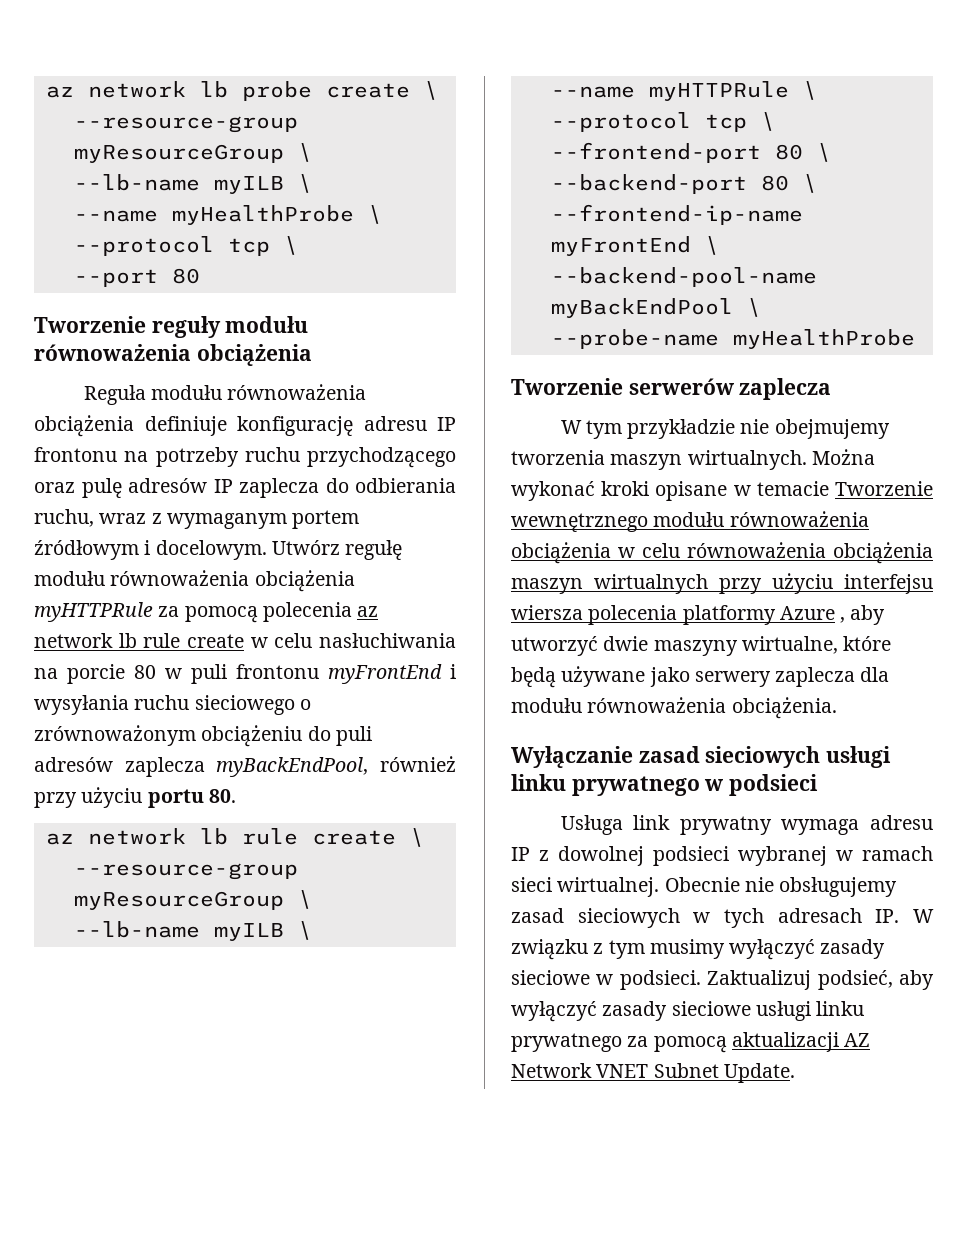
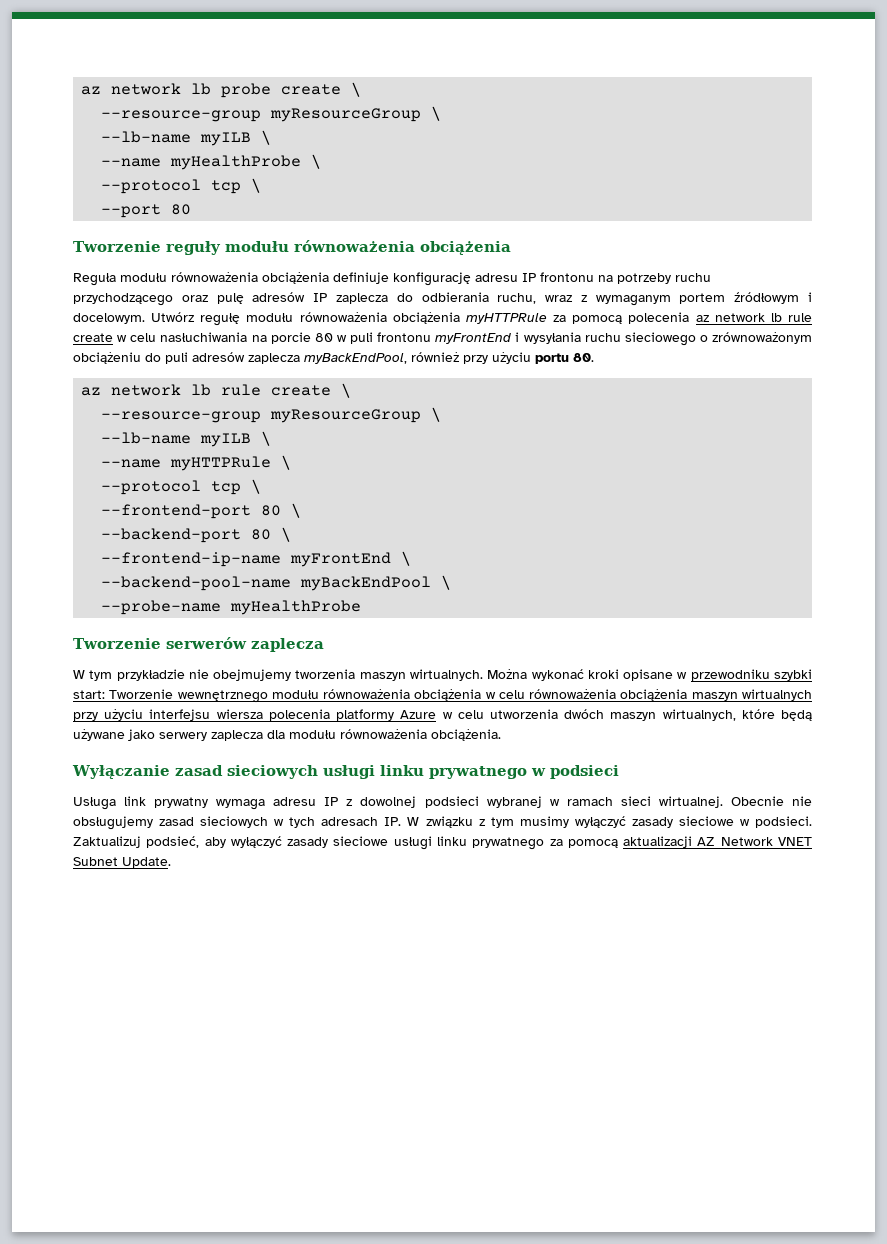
[756,481,829,496] temacie -> [690,669,813,681] [73,690,105,699] przewodniku szybki start:
[840,605,886,625] [511,636,838,656] , aby utworzyć dwie maszyny wirtualne, -> [442,709,736,721] w celu utworzenia dwóch maszyn wirtualnych,

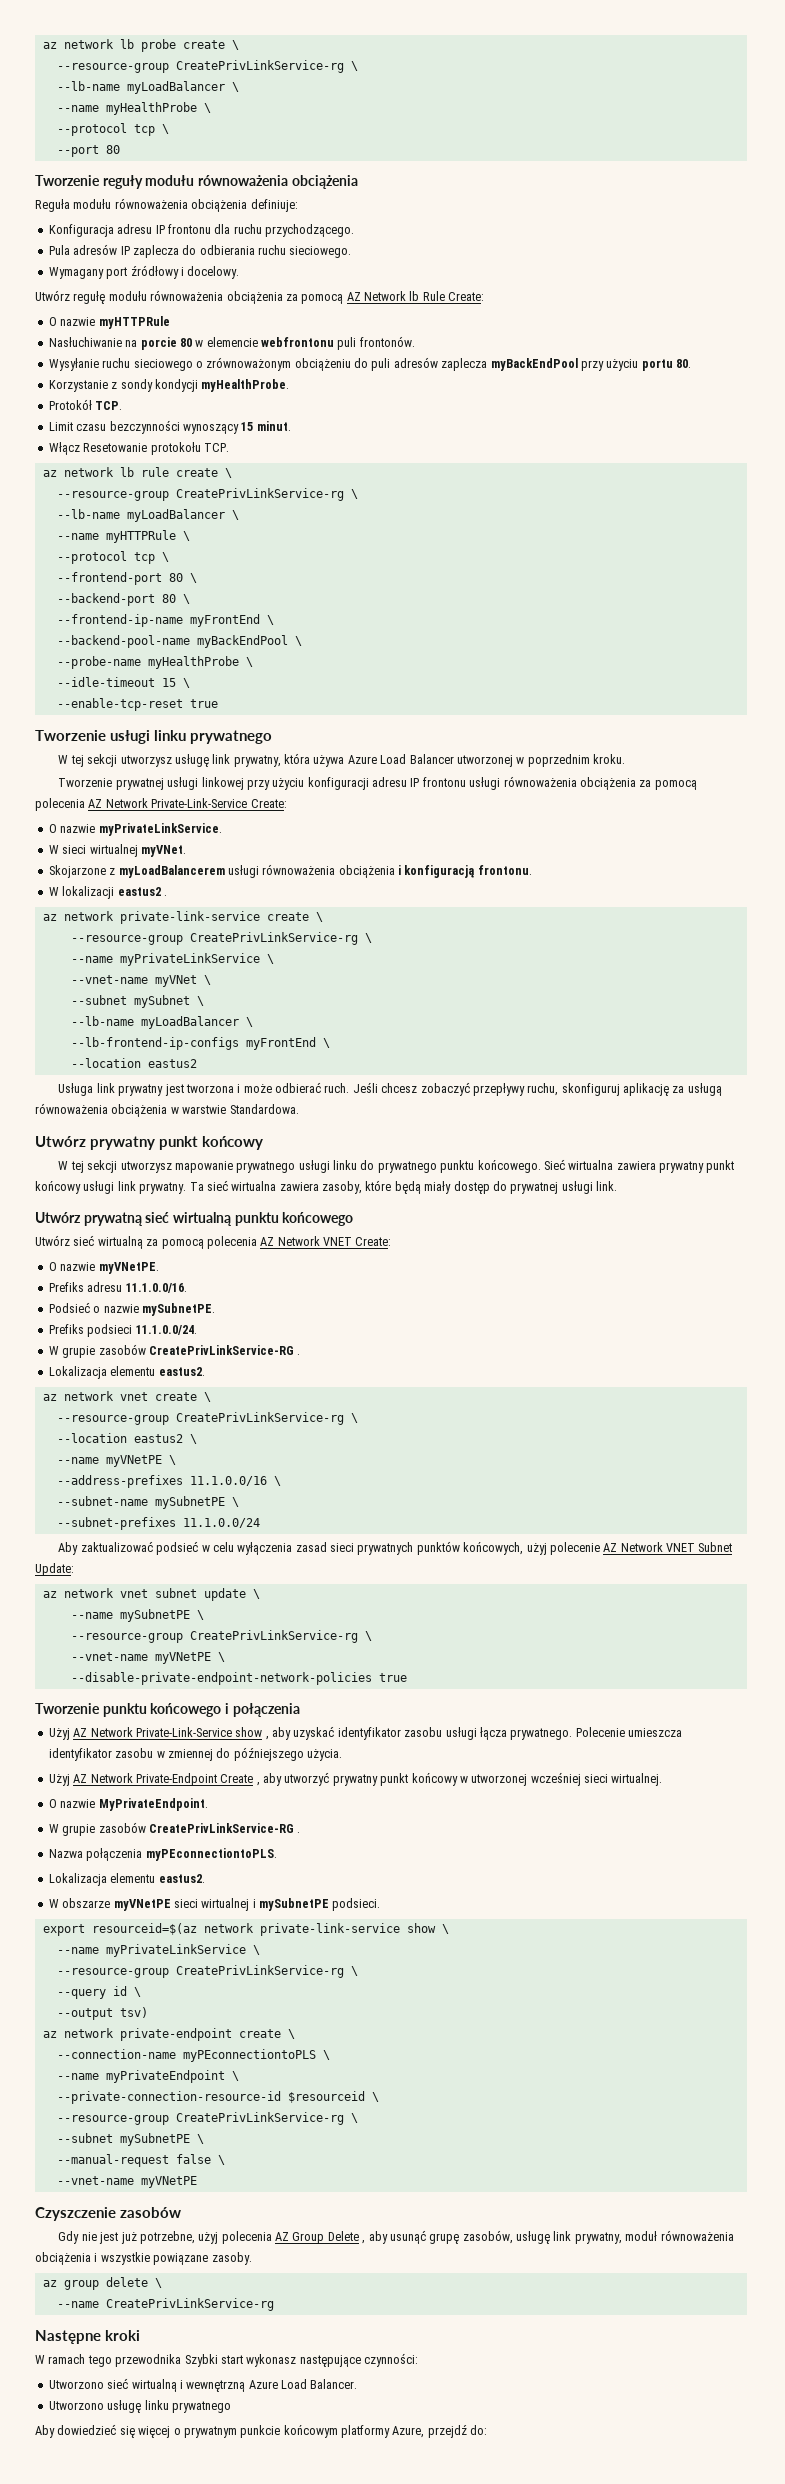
[270,106,442,122] [101,131,252,146] myResourceGroup \ // --lb-name myILB -> [175,60,358,73] [56,81,225,94] CreatePrivLinkService-rg \ // --lb-name myLoadBalancer
[333,272,711,286] [73,293,244,306] definiuje konfigurację adresu IP frontonu na potrzeby ruchu przychodzącego oraz pulę -> [250,199,298,212] [48,224,354,237] [48,245,70,255] definiuje: // Konfiguracja adresu IP frontonu dla ruchu przychodzącego. // Pula
[497,292,813,306] [73,313,145,324] ruchu, wraz z wymaganym portem źródłowym i docelowym. -> [258,245,352,258] [48,265,240,279] ruchu sieciowego. // Wymagany port źródłowy i docelowy. //
[465,312,813,324] [73,332,581,344] myHTTPRule za pomocą polecenia az network lb rule create w celu nasłuchiwania na porcie 80 w puli frontonu myFrontEnd i wysyłania -> [285,291,485,304] [48,316,170,329] [48,336,415,350] [48,358,99,371] za pomocą AZ Network lb Rule Create: // O nazwie myHTTPRule // Nasłuchiwanie na porcie 80 w elemencie webfrontonu puli frontonów. // Wysyłanie
[304,352,460,364] myBackEndPool, również -> [490,358,578,371] myBackEndPool
(594, 357) none -> [48,379,290,392] [48,399,123,410] [48,420,291,434] [48,442,229,455] // Korzystanie z sondy kondycji myHealthProbe. // Protokół TCP. // Limit czasu bezczynności wynoszący 15 minut. // Włącz Resetowanie protokołu TCP.
[270,407,442,423] [101,432,252,447] myResourceGroup \ // --lb-name myILB -> [175,488,358,501] [56,509,225,522] CreatePrivLinkService-rg \ // --lb-name myLoadBalancer
[73,637,324,652] [73,669,813,681] [73,689,812,703] [73,709,812,721] [73,729,501,741] [72,765,619,779] [73,796,813,810] [73,816,812,830] [73,836,813,850] [73,857,171,868] // Tworzenie serwerów zaplecza // W tym przykładzie nie obejmujemy tworzenia maszyn wirtualnych. Można wykonać kroki opisane w przewodniku szybki start: Tworzenie wewnętrznego modułu równoważenia obciążenia w celu równoważenia obciążenia maszyn wirtualnych przy użyciu interfejsu wiersza polecenia platformy Azure w celu utworzenia dwóch maszyn wirtualnych, które będą używane jako serwery zaplecza dla modułu równoważenia obciążenia. // Wyłączanie zasad sieciowych usługi linku prywatnego w podsieci // Usługa link prywatny wymaga adresu IP z dowolnej podsieci wybranej w ramach sieci wirtualnej. Obecnie nie obsługujemy zasad sieciowych w tych adresach IP. W związku z tym musimy wyłączyć zasady sieciowe w podsieci. Zaktualizuj podsieć, aby wyłączyć zasady sieciowe usługi linku prywatnego za pomocą aktualizacji AZ Network VNET Subnet Update. -> [245,657,253,667] [56,677,190,688] [56,698,218,711] [35,730,272,744] [58,753,626,767] [58,776,697,790] [35,798,287,811] [48,823,222,836] [48,844,186,857] [48,864,532,878] [48,886,167,899] [42,911,323,924] [70,932,372,945] [70,953,274,966] [70,975,211,987] [70,995,204,1008] [70,1016,253,1029] [70,1037,330,1050] [70,1058,197,1068] [58,1082,722,1096] [35,1103,299,1117] [35,1136,263,1150] [58,1159,735,1173] [35,1180,617,1194] [35,1212,354,1226] [35,1235,392,1249] [48,1262,159,1274] [48,1282,187,1293] [48,1302,215,1316] [48,1324,197,1337] [48,1344,301,1358] [48,1366,205,1379] [42,1391,211,1402] [56,1412,358,1425] [56,1433,197,1444] [56,1455,176,1467] [56,1475,281,1488] [56,1496,239,1509] [56,1517,260,1530] [58,1541,733,1555] [35,1563,74,1576] [42,1588,260,1601] [70,1609,204,1622] [70,1630,372,1643] [70,1652,225,1664] [70,1672,407,1685] [35,1703,300,1717] [48,1726,682,1740] [48,1747,342,1761] [48,1772,663,1786] [48,1798,208,1811] [48,1822,301,1836] [48,1848,277,1861] [48,1873,205,1886] [48,1898,381,1911] [42,1923,449,1936] [56,1944,260,1957] [56,1965,358,1978] [56,1986,141,1999] [56,2007,148,2020] [42,2028,295,2041] [56,2049,330,2062] [56,2070,239,2083] [56,2091,379,2104] [56,2112,358,2125] [56,2133,204,2146] [56,2154,225,2167] [56,2176,197,2188] [35,2207,181,2221] [58,2230,734,2244] [35,2252,252,2265] [42,2277,162,2290] [56,2298,274,2311] [35,2330,140,2344] [35,2353,418,2367] [48,2378,358,2392] [48,2400,231,2413] [35,2424,488,2438] \ // --idle-timeout 15 \ // --enable-tcp-reset true // Tworzenie usługi linku prywatnego // W tej sekcji utworzysz usługę link prywatny, która używa Azure Load Balancer utworzonej w poprzednim kroku. // Tworzenie prywatnej usługi linkowej przy użyciu konfiguracji adresu IP frontonu usługi równoważenia obciążenia za pomocą polecenia AZ Network Private-Link-Service Create: // O nazwie myPrivateLinkService. // W sieci wirtualnej myVNet. // Skojarzone z myLoadBalancerem usługi równoważenia obciążenia i konfiguracją frontonu. // W lokalizacji eastus2 . // az network private-link-service create \ // --resource-group CreatePrivLinkService-rg \ // --name myPrivateLinkService \ // --vnet-name myVNet \ // --subnet mySubnet \ // --lb-name myLoadBalancer \ // --lb-frontend-ip-configs myFrontEnd \ // --location eastus2 // Usługa link prywatny jest tworzona i może odbierać ruch. Jeśli chcesz zobaczyć przepływy ruchu, skonfiguruj aplikację za usługą równoważenia obciążenia w warstwie Standardowa. // Utwórz prywatny punkt końcowy // W tej sekcji utworzysz mapowanie prywatnego usługi linku do prywatnego punktu końcowego. Sieć wirtualna zawiera prywatny punkt końcowy usługi link prywatny. Ta sieć wirtualna zawiera zasoby, które będą miały dostęp do prywatnej usługi link. // Utwórz prywatną sieć wirtualną punktu końcowego // Utwórz sieć wirtualną za pomocą polecenia AZ Network VNET Create: // O nazwie myVNetPE. // Prefiks adresu 11.1.0.0/16. // Podsieć o nazwie mySubnetPE. // Prefiks podsieci 11.1.0.0/24. // W grupie zasobów CreatePrivLinkService-RG . // Lokalizacja elementu eastus2. // az network vnet create \ // --resource-group CreatePrivLinkService-rg \ // --location eastus2 \ // --name myVNetPE \ // --address-prefixes 11.1.0.0/16 \ // --subnet-name mySubnetPE \ // --subnet-prefixes 11.1.0.0/24 // Aby zaktualizować podsieć w celu wyłączenia zasad sieci prywatnych punktów końcowych, użyj polecenie AZ Network VNET Subnet Update: // az network vnet subnet update \ // --name mySubnetPE \ // --resource-group CreatePrivLinkService-rg \ // --vnet-name myVNetPE \ // --disable-private-endpoint-network-policies true // Tworzenie punktu końcowego i połączenia // Użyj AZ Network Private-Link-Service show , aby uzyskać identyfikator zasobu usługi łącza prywatnego. Polecenie umieszcza identyfikator zasobu w zmiennej do późniejszego użycia. // Użyj AZ Network Private-Endpoint Create , aby utworzyć prywatny punkt końcowy w utworzonej wcześniej sieci wirtualnej. // O nazwie MyPrivateEndpoint. // W grupie zasobów CreatePrivLinkService-RG . // Nazwa połączenia myPEconnectiontoPLS. // Lokalizacja elementu eastus2. // W obszarze myVNetPE sieci wirtualnej i mySubnetPE podsieci. // export resourceid=$(az network private-link-service show \ // --name myPrivateLinkService \ // --resource-group CreatePrivLinkService-rg \ // --query id \ // --output tsv) // az network private-endpoint create \ // --connection-name myPEconnectiontoPLS \ // --name myPrivateEndpoint \ // --private-connection-resource-id $resourceid \ // --resource-group CreatePrivLinkService-rg \ // --subnet mySubnetPE \ // --manual-request false \ // --vnet-name myVNetPE // Czyszczenie zasobów // Gdy nie jest już potrzebne, użyj polecenia AZ Group Delete , aby usunąć grupę zasobów, usługę link prywatny, moduł równoważenia obciążenia i wszystkie powiązane zasoby. // az group delete \ // --name CreatePrivLinkService-rg // Następne kroki // W ramach tego przewodnika Szybki start wykonasz następujące czynności: // Utworzono sieć wirtualną i wewnętrzną Azure Load Balancer. // Utworzono usługę linku prywatnego // Aby dowiedzieć się więcej o prywatnym punkcie końcowym platformy Azure, przejdź do:

